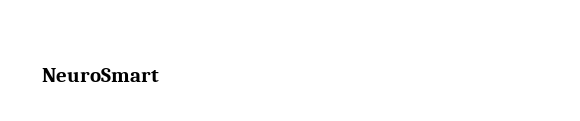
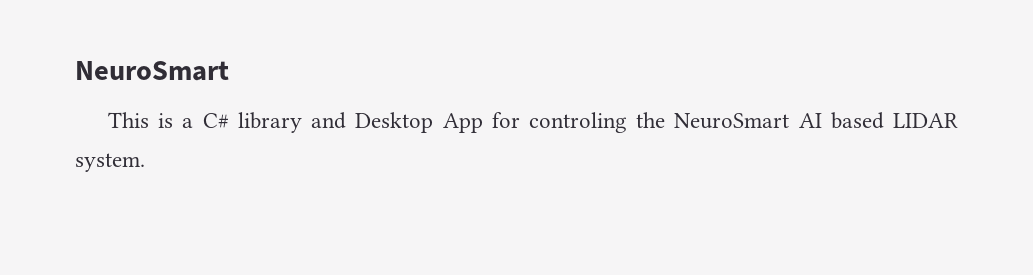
[42,68,159,82] NeuroSmart -> [75,61,229,81] [108,112,958,133] [75,153,145,172] NeuroSmart // This is a C# library and Desktop App for controling the NeuroSmart AI based LIDAR system.

